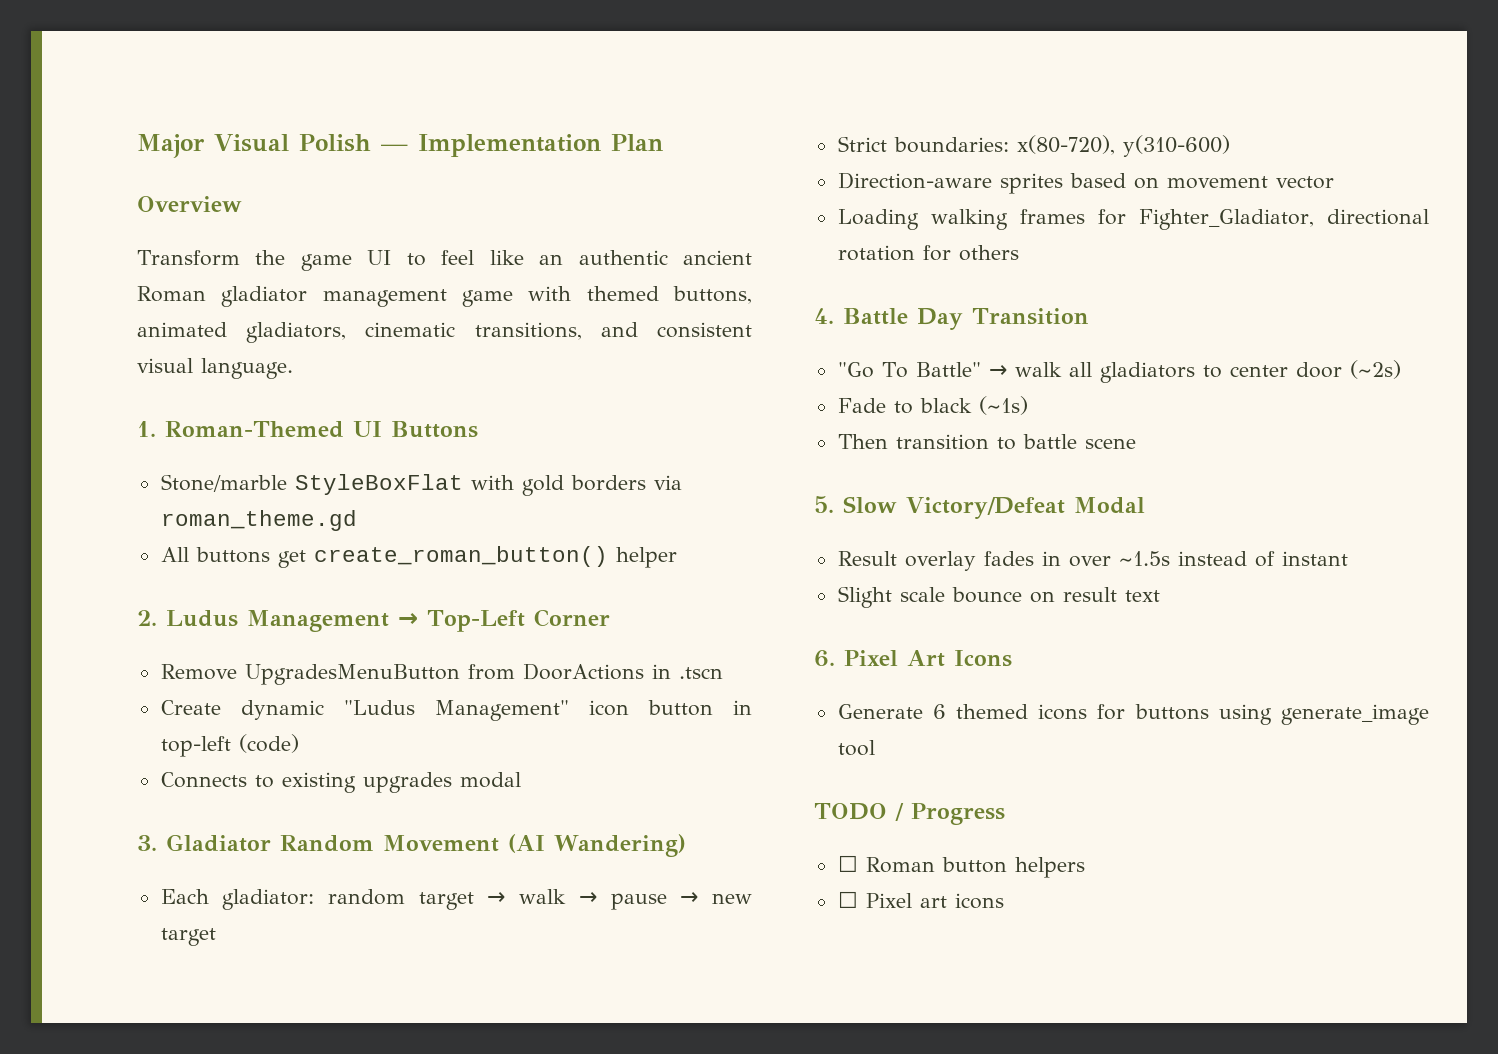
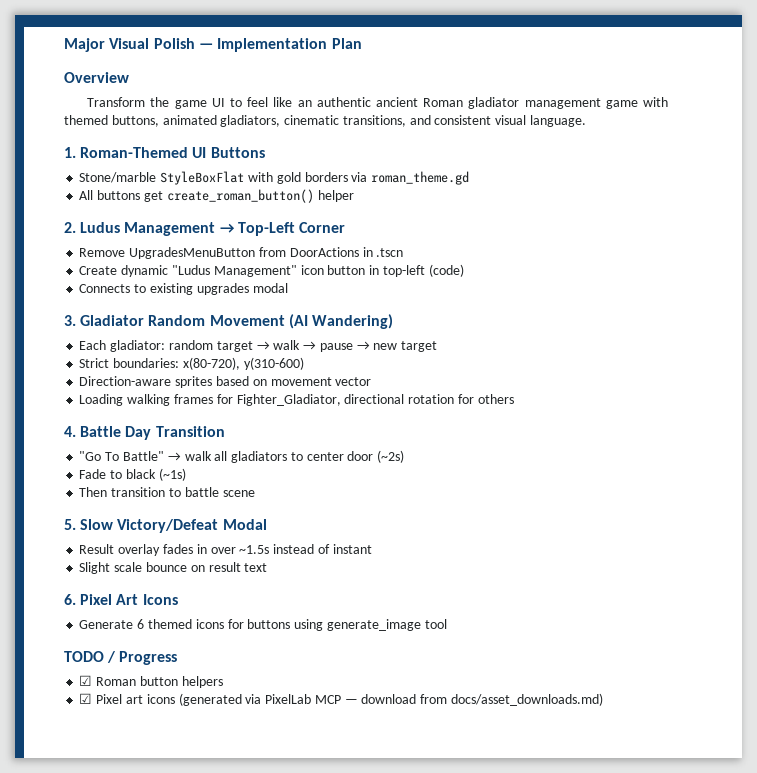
[837,855,858,872] ☐ -> [79,675,93,686] ☑
[837,891,858,908] ☐ -> [79,693,93,704] ☑
(1004, 901) none -> [178,693,603,706] (generated via PixelLab MCP — download from docs/asset_downloads.md)

